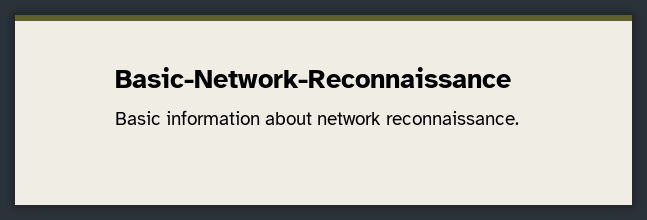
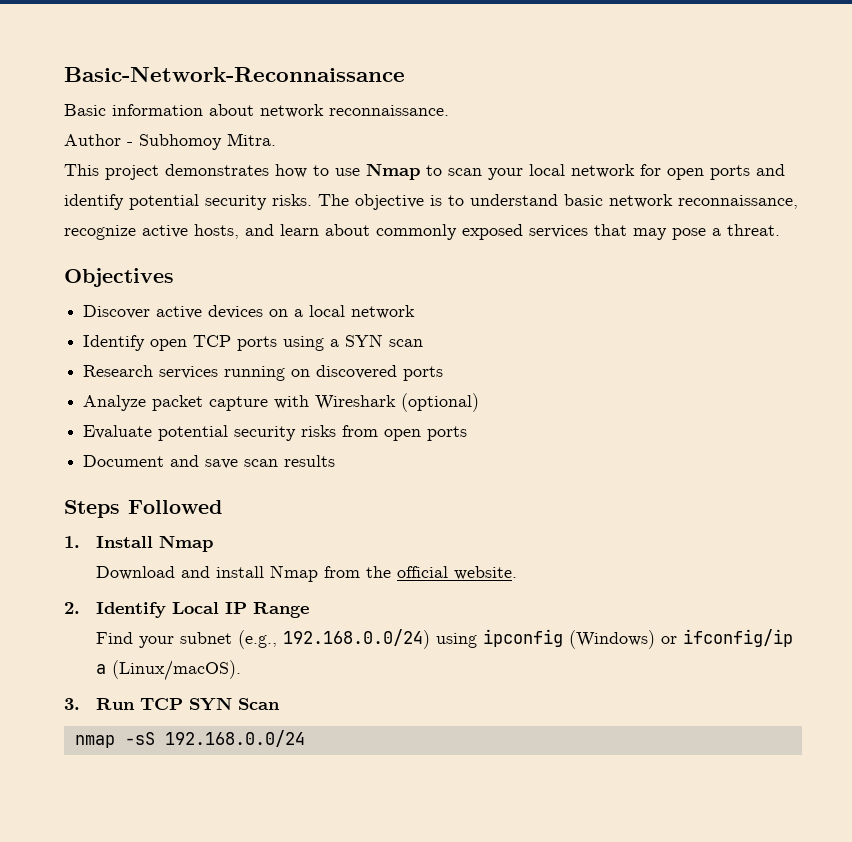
(519, 118) none -> [64,133,276,150] [64,163,785,180] [64,194,798,210] [64,224,780,240] [64,268,174,287] [83,305,416,319] [83,334,424,351] [83,365,444,381] [83,393,480,412] [83,425,468,441] [83,455,336,469] [64,500,222,518] [64,535,214,552] [96,565,518,582] [64,602,310,618] [96,629,794,649] [96,660,242,681] [64,697,281,711] [74,730,305,748] // Author - Subhomoy Mitra. // This project demonstrates how to use Nmap to scan your local network for open ports and identify potential security risks. The objective is to understand basic network reconnaissance, recognize active hosts, and learn about commonly exposed services that may pose a threat. // Objectives // Discover active devices on a local network // Identify open TCP ports using a SYN scan // Research services running on discovered ports // Analyze packet capture with Wireshark (optional) // Evaluate potential security risks from open ports // Document and save scan results // Steps Followed // 1. Install Nmap // Download and install Nmap from the official website. // 2. Identify Local IP Range // Find your subnet (e.g., 192.168.0.0/24) using ipconfig (Windows) or ifconfig/ip a (Linux/macOS). // 3. Run TCP SYN Scan // nmap -sS 192.168.0.0/24

